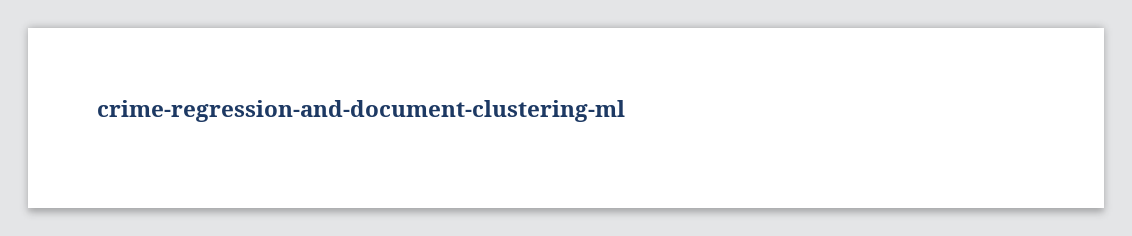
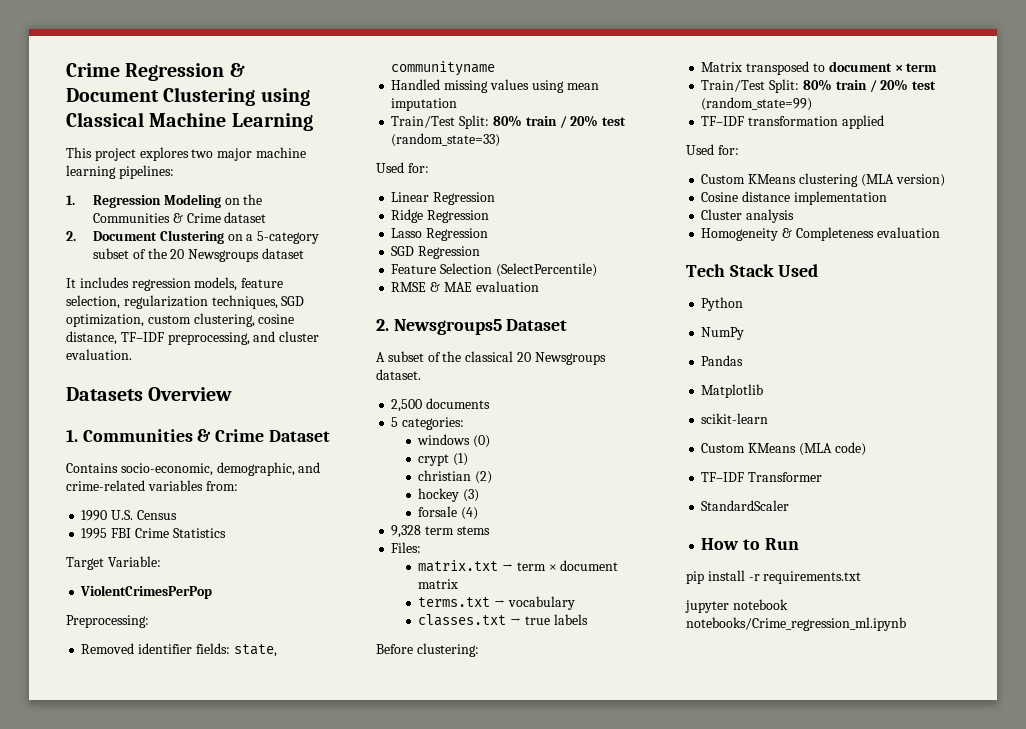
[97,100,625,122] crime-regression-and-document-clustering-ml -> [66,63,245,81] [66,87,310,106] [66,112,313,131] [66,147,306,161] [66,165,174,179] [66,194,263,208] [92,212,267,223] [66,230,320,244] [92,248,304,262] [66,277,284,291] [66,295,305,309] [66,313,295,327] [66,331,320,345] [66,349,132,360] [66,387,233,401] [66,429,330,442] [66,462,321,476] [66,480,238,491] [81,510,177,521] [81,528,226,539] [66,556,161,570] [80,585,213,599] [66,615,149,628] [81,643,277,657] [391,61,496,76] [391,79,599,93] [391,98,458,111] [391,115,627,129] [391,133,501,147] [376,162,429,173] [391,192,496,205] [391,209,490,223] [391,228,489,241] [391,246,481,259] [391,263,597,277] [391,281,539,292] [376,319,568,335] [376,351,606,365] [376,369,421,380] [391,398,491,412] [391,417,465,430] [417,434,491,448] [418,453,469,466] [418,470,493,484] [418,488,480,502] [418,506,479,520] [391,525,490,538] [391,542,422,553] [418,560,619,572] [418,579,459,589] [418,596,575,610] [418,614,588,626] [376,643,479,657] [701,61,938,75] [701,79,937,93] [701,97,813,111] [701,115,884,129] [686,144,739,155] [701,173,945,187] [701,191,887,205] [701,209,795,223] [701,227,940,241] [686,264,819,277] [701,297,744,311] [701,327,745,340] [701,355,744,366] [701,384,764,398] [701,413,769,424] [701,442,866,456] [701,472,823,482] [701,500,790,511] [701,538,799,550] [686,570,862,584] [685,599,788,613] [686,617,906,631] Crime Regression & Document Clustering using Classical Machine Learning // This project explores two major machine learning pipelines: // 1. Regression Modeling on the Communities & Crime dataset // 2. Document Clustering on a 5-category subset of the 20 Newsgroups dataset // It includes regression models, feature selection, regularization techniques, SGD optimization, custom clustering, cosine distance, TF–IDF preprocessing, and cluster evaluation. // Datasets Overview // 1. Communities & Crime Dataset // Contains socio-economic, demographic, and crime-related variables from: // 1990 U.S. Census // 1995 FBI Crime Statistics // Target Variable: // ViolentCrimesPerPop // Preprocessing: // Removed identifier fields: state, communityname // Handled missing values using mean imputation // Train/Test Split: 80% train / 20% test (random_state=33) // Used for: // Linear Regression // Ridge Regression // Lasso Regression // SGD Regression // Feature Selection (SelectPercentile) // RMSE & MAE evaluation // 2. Newsgroups5 Dataset // A subset of the classical 20 Newsgroups dataset. // 2,500 documents // 5 categories: // windows (0) // crypt (1) // christian (2) // hockey (3) // forsale (4) // 9,328 term stems // Files: // matrix.txt → term × document matrix // terms.txt → vocabulary // classes.txt → true labels // Before clustering: // Matrix transposed to document × term // Train/Test Split: 80% train / 20% test (random_state=99) // TF–IDF transformation applied // Used for: // Custom KMeans clustering (MLA version) // Cosine distance implementation // Cluster analysis // Homogeneity & Completeness evaluation // Tech Stack Used // Python // NumPy // Pandas // Matplotlib // scikit-learn // Custom KMeans (MLA code) // TF–IDF Transformer // StandardScaler // How to Run // pip install -r requirements.txt // jupyter notebook notebooks/Crime_regression_ml.ipynb

